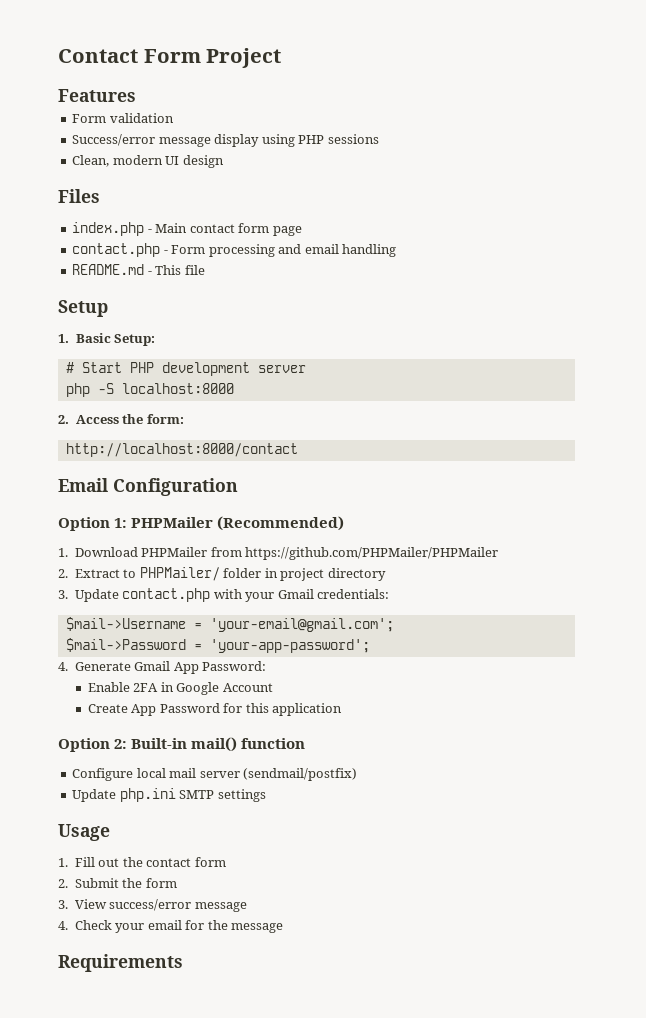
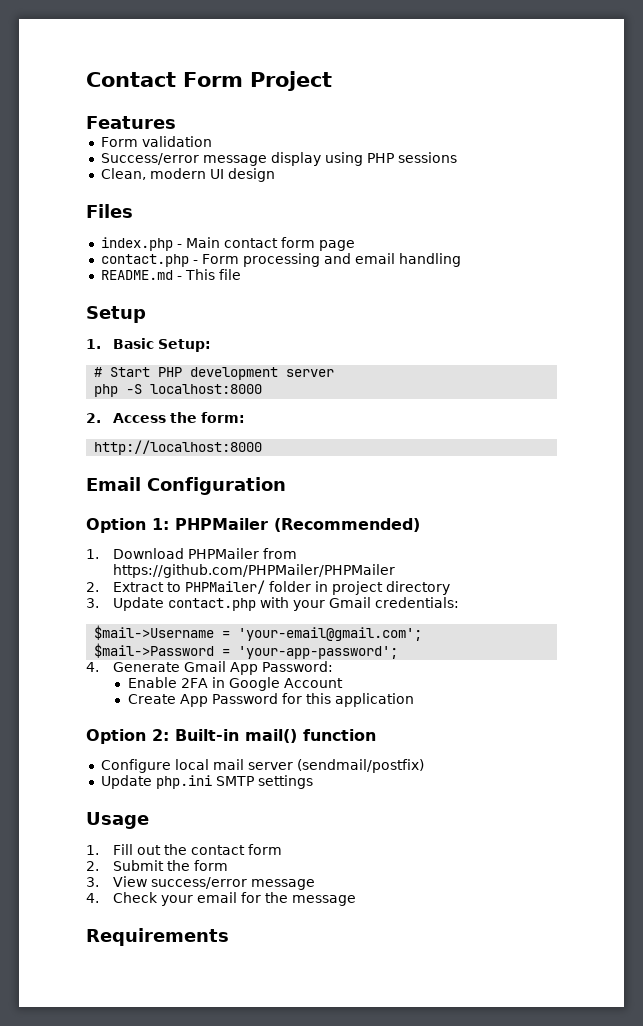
[65,443,298,457] http://localhost:8000/contact -> [94,440,263,455] http://localhost:8000

